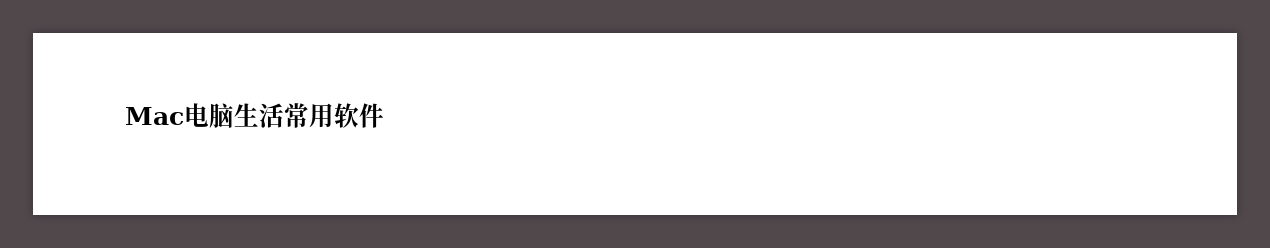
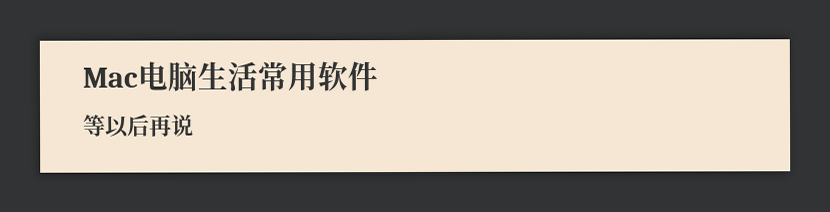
(384, 115) none -> [83,114,194,138] // 等以后再说

